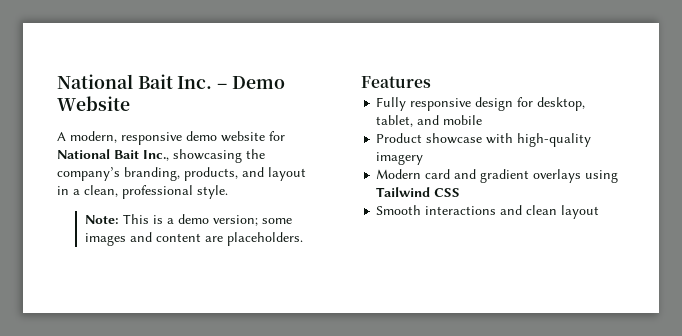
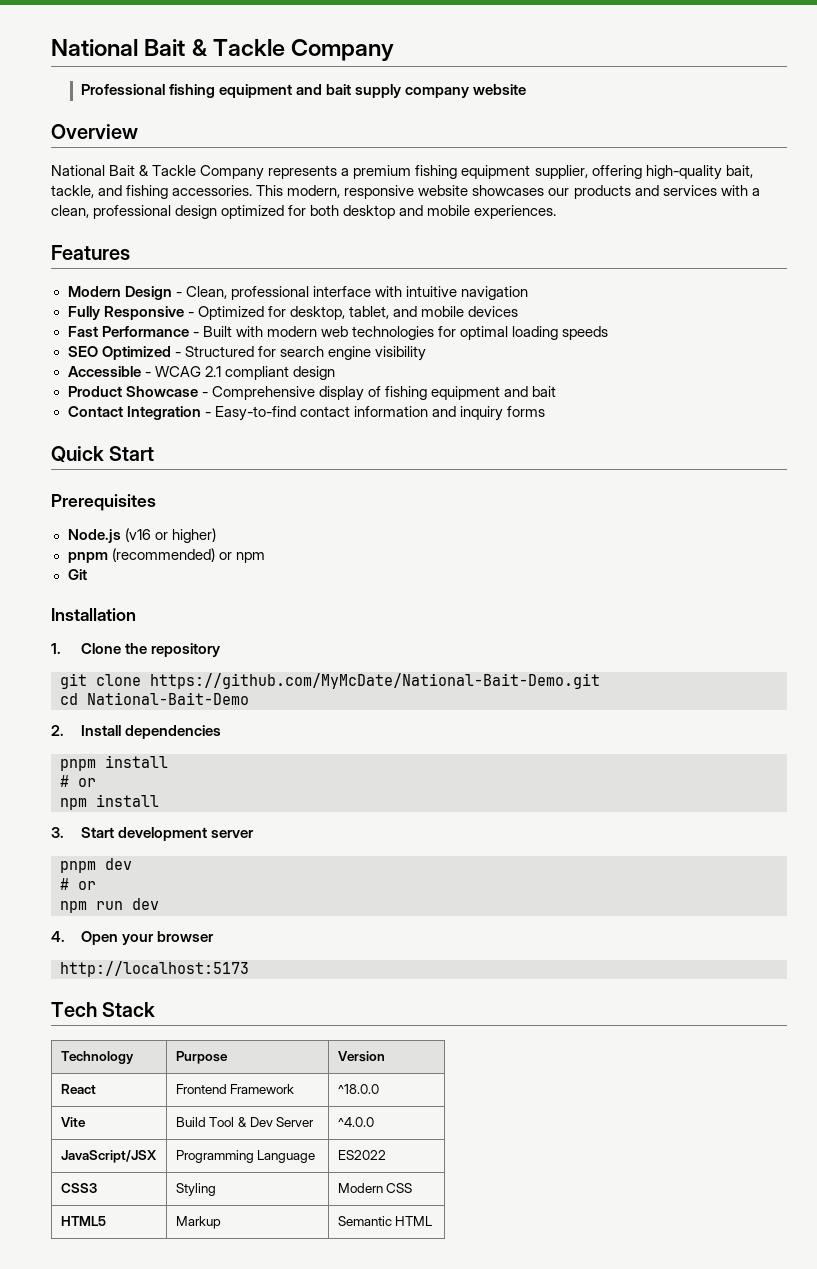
[57,74,285,89] [57,96,130,111] [57,131,285,145] [57,149,265,163] [57,167,306,181] [57,185,228,199] [84,214,292,226] [84,232,303,246] [361,76,431,88] [376,97,514,111] National Bait Inc. – Demo Website // A modern, responsive demo website for National Bait Inc., showcasing the company’s branding, products, and layout in a clean, professional style. // Note: This is a demo version; some images and content are placeholders. // Features // Fully responsive design -> [51,39,395,61] [80,84,527,98] [51,124,138,139] [51,165,753,180] [51,185,760,199] [51,205,557,219] [51,245,130,260] [67,286,528,300] [67,306,264,320] National Bait & Tackle Company // Professional fishing equipment and bait supply company website // Overview // National Bait & Tackle Company represents a premium fishing equipment supplier, offering high-quality bait, tackle, and fishing accessories. This modern, responsive website showcases our products and services with a clean, professional design optimized for both desktop and mobile experiences. // Features // Modern Design - Clean, professional interface with intuitive navigation // Fully Responsive - Optimized
[376,133,592,147] [376,152,424,165] [376,169,619,183] [376,187,461,197] [376,205,600,219] // Product showcase with high-quality imagery // Modern card and gradient overlays using Tailwind CSS // Smooth interactions and clean layout -> [467,306,518,317] [67,326,609,340] [67,346,426,361] [67,366,335,380] [67,386,556,401] [67,406,545,421] [51,446,155,463] [51,494,156,511] [67,528,216,543] [67,548,265,563] [67,569,87,580] [51,608,136,621] [51,643,220,657] [60,673,600,689] [60,692,249,705] [51,725,221,739] [60,755,168,771] [60,775,96,787] [60,794,159,810] [51,827,254,841] [60,858,132,873] [60,878,96,890] [60,898,159,913] [51,931,214,945] [60,961,249,977] [51,1002,156,1017] [60,1051,134,1064] [175,1051,228,1064] [337,1051,385,1062] [60,1084,96,1094] [175,1084,295,1094] [337,1084,379,1094] [60,1117,86,1127] [175,1117,315,1127] [337,1117,374,1127] [60,1150,157,1163] [175,1150,316,1163] [337,1150,386,1160] [60,1183,97,1193] [175,1183,216,1196] [337,1183,413,1193] [60,1216,106,1226] [175,1216,221,1229] [337,1216,433,1226] devices // Fast Performance - Built with modern web technologies for optimal loading speeds // SEO Optimized - Structured for search engine visibility // Accessible - WCAG 2.1 compliant design // Product Showcase - Comprehensive display of fishing equipment and bait // Contact Integration - Easy-to-find contact information and inquiry forms // Quick Start // Prerequisites // Node.js (v16 or higher) // pnpm (recommended) or npm // Git // Installation // 1. Clone the repository // git clone https://github.com/MyMcDate/National-Bait-Demo.git // cd National-Bait-Demo // 2. Install dependencies // pnpm install // # or // npm install // 3. Start development server // pnpm dev // # or // npm run dev // 4. Open your browser // http://localhost:5173 // Tech Stack // Technology | Purpose | Version // React | Frontend Framework | ^18.0.0 // Vite | Build Tool & Dev Server | ^4.0.0 // JavaScript/JSX | Programming Language | ES2022 // CSS3 | Styling | Modern CSS // HTML5 | Markup | Semantic HTML

